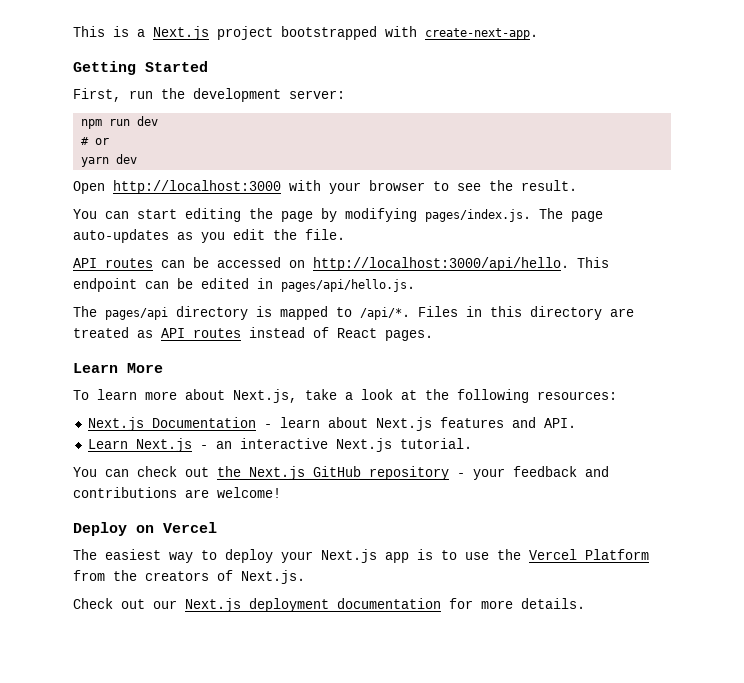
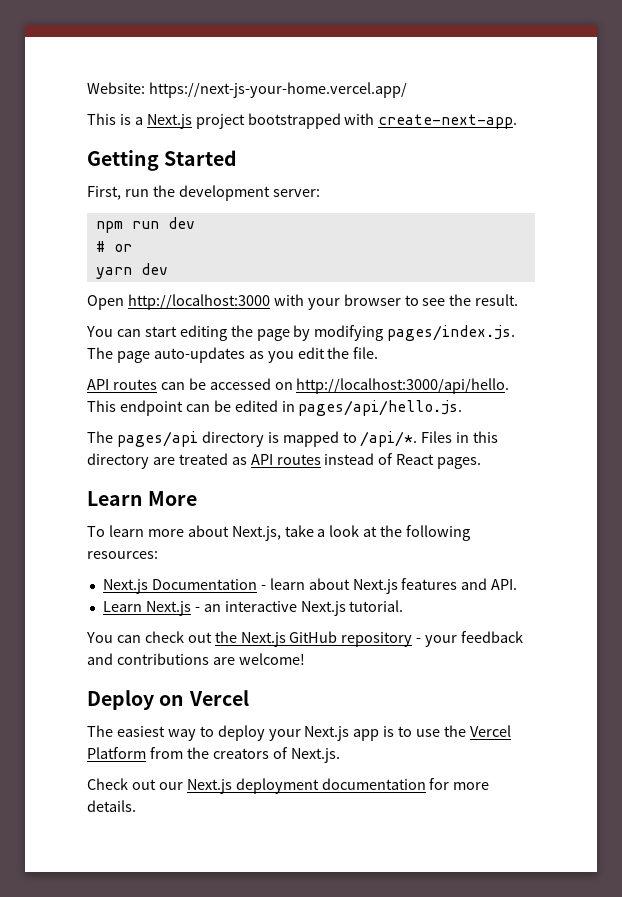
(73, 31) none -> [87,82,407,98] Website: https://next-js-your-home.vercel.app/ //

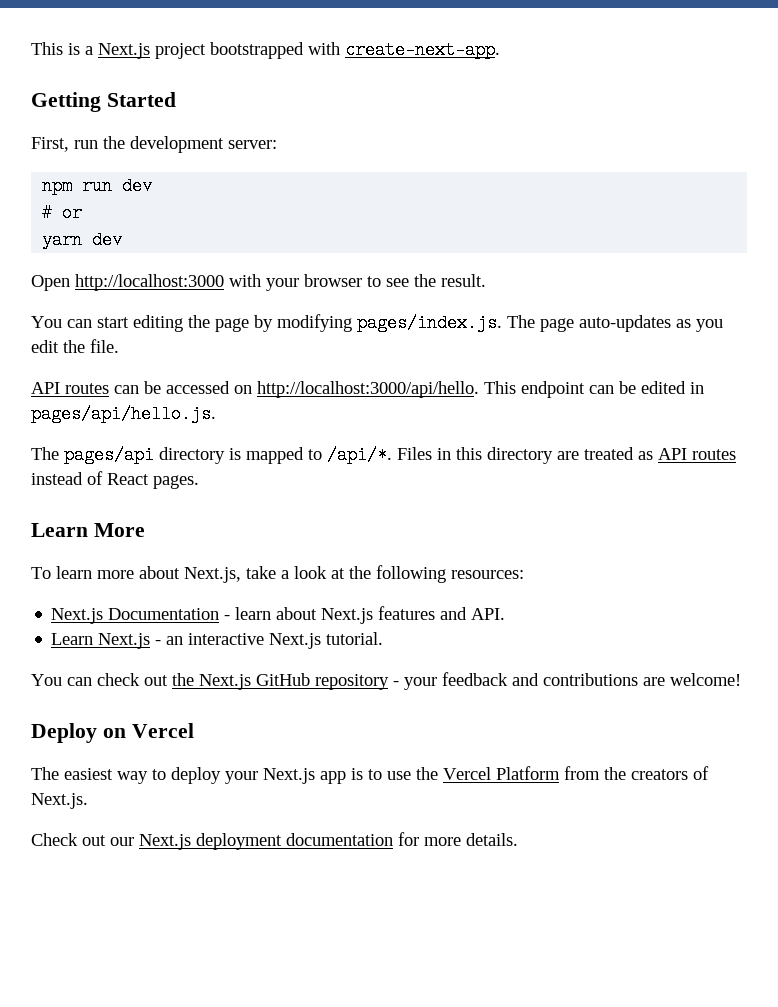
[87,82,407,98] Website: https://next-js-your-home.vercel.app/ // -> (31, 48) none

